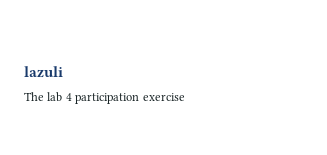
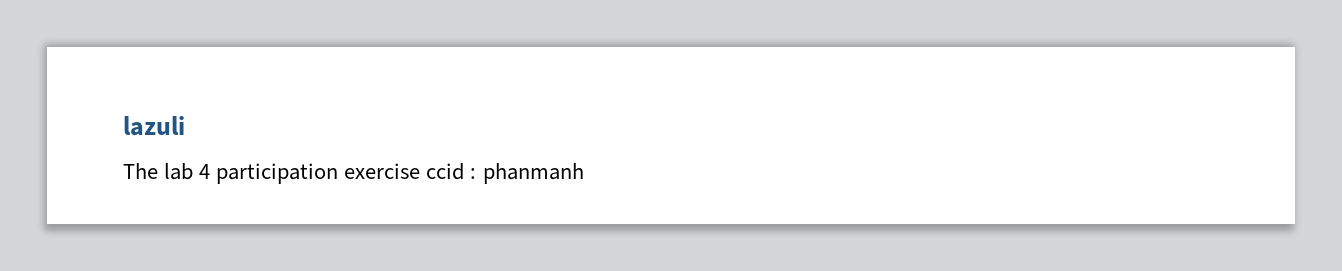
(185, 97) none -> [426,163,584,184] ccid : phanmanh

